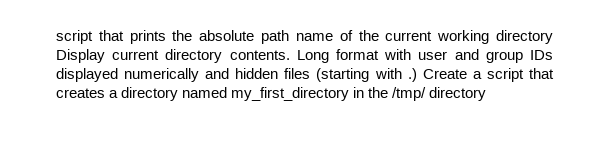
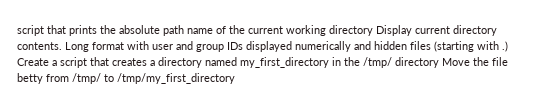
(487, 94) none -> [442,57,508,66] [17,73,235,84] Move the file betty from /tmp/ to /tmp/my_first_directory

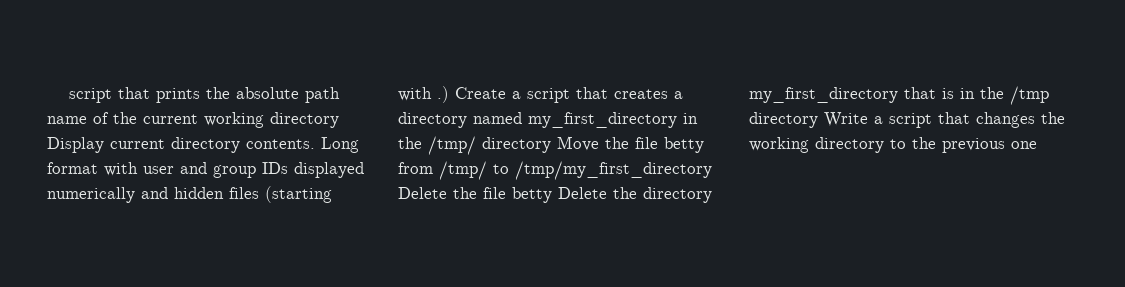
(235, 78) none -> [398,187,712,203] [749,86,1049,105] [749,112,1065,128] [749,137,1037,153] Delete the file betty Delete the directory my_first_directory that is in the /tmp directory Write a script that changes the working directory to the previous one

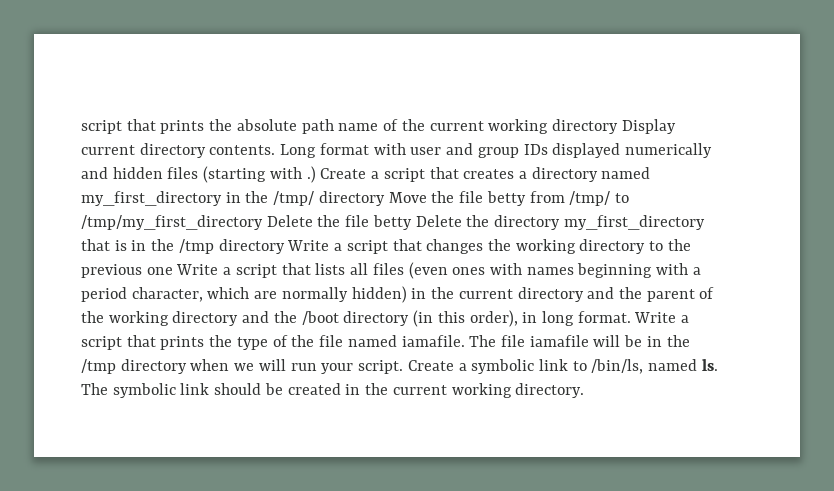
(1037, 145) none -> [176,262,701,279] [81,286,715,303] [81,310,690,327] [81,335,690,350] [81,359,718,374] [81,383,585,398] Write a script that lists all files (even ones with names beginning with a period character, which are normally hidden) in the current directory and the parent of the working directory and the /boot directory (in this order), in long format. Write a script that prints the type of the file named iamafile. The file iamafile will be in the /tmp directory when we will run your script. Create a symbolic link to /bin/ls, named ls. The symbolic link should be created in the current working directory.

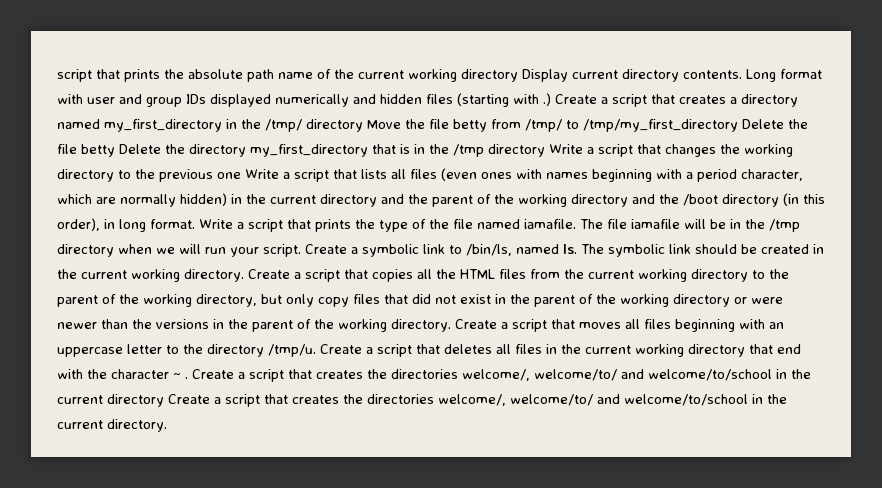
(585, 390) none -> [248,269,789,282] [57,294,783,307] [57,319,784,332] [57,344,801,357] [57,369,811,382] [57,394,787,407] [57,419,167,432] Create a script that copies all the HTML files from the current working directory to the parent of the working directory, but only copy files that did not exist in the parent of the working directory or were newer than the versions in the parent of the working directory. Create a script that moves all files beginning with an uppercase letter to the directory /tmp/u. Create a script that deletes all files in the current working directory that end with the character ~ . Create a script that creates the directories welcome/, welcome/to/ and welcome/to/school in the current directory Create a script that creates the directories welcome/, welcome/to/ and welcome/to/school in the current directory.

